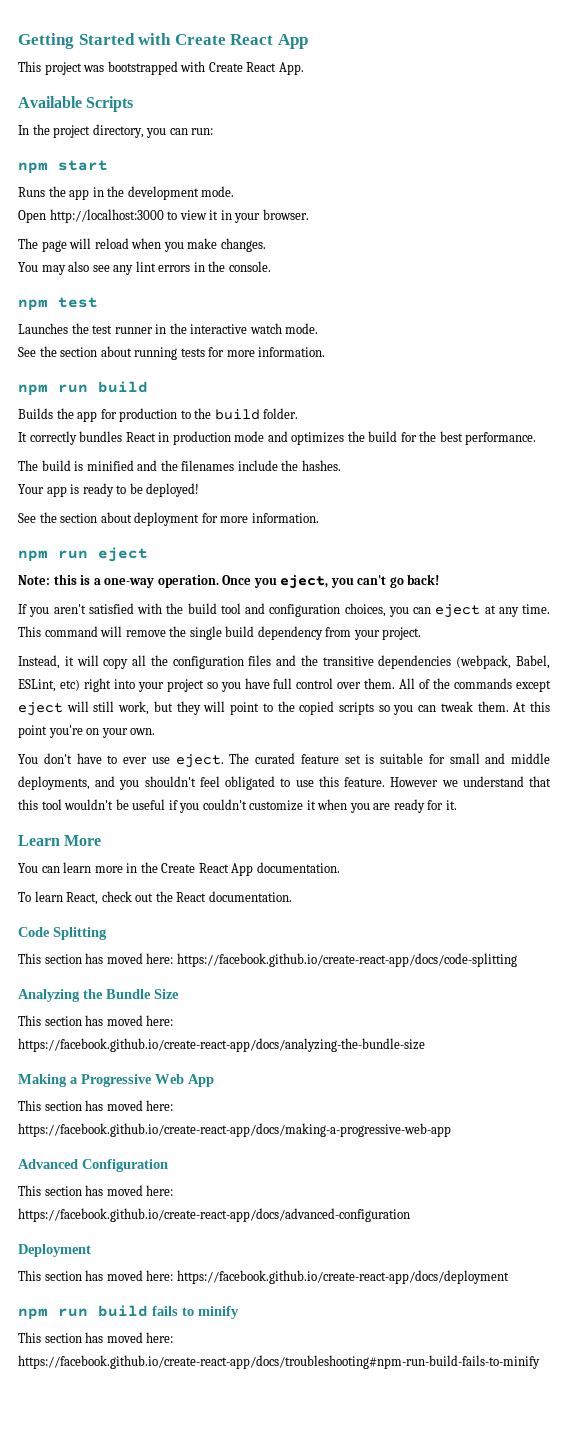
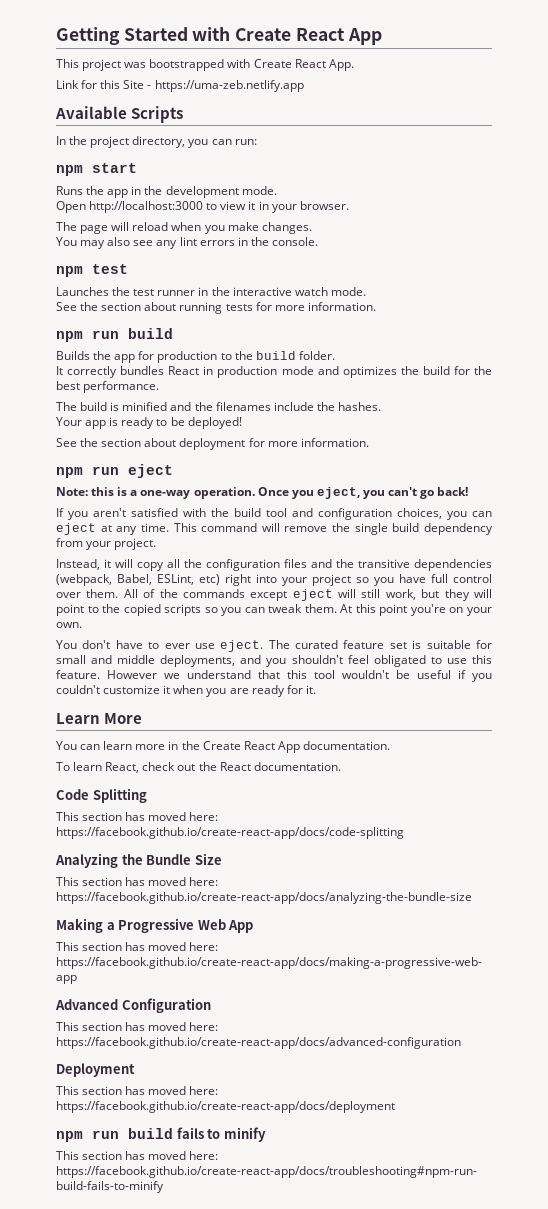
(304, 68) none -> [56,80,304,92] // Link for this Site - https://uma-zeb.netlify.app

